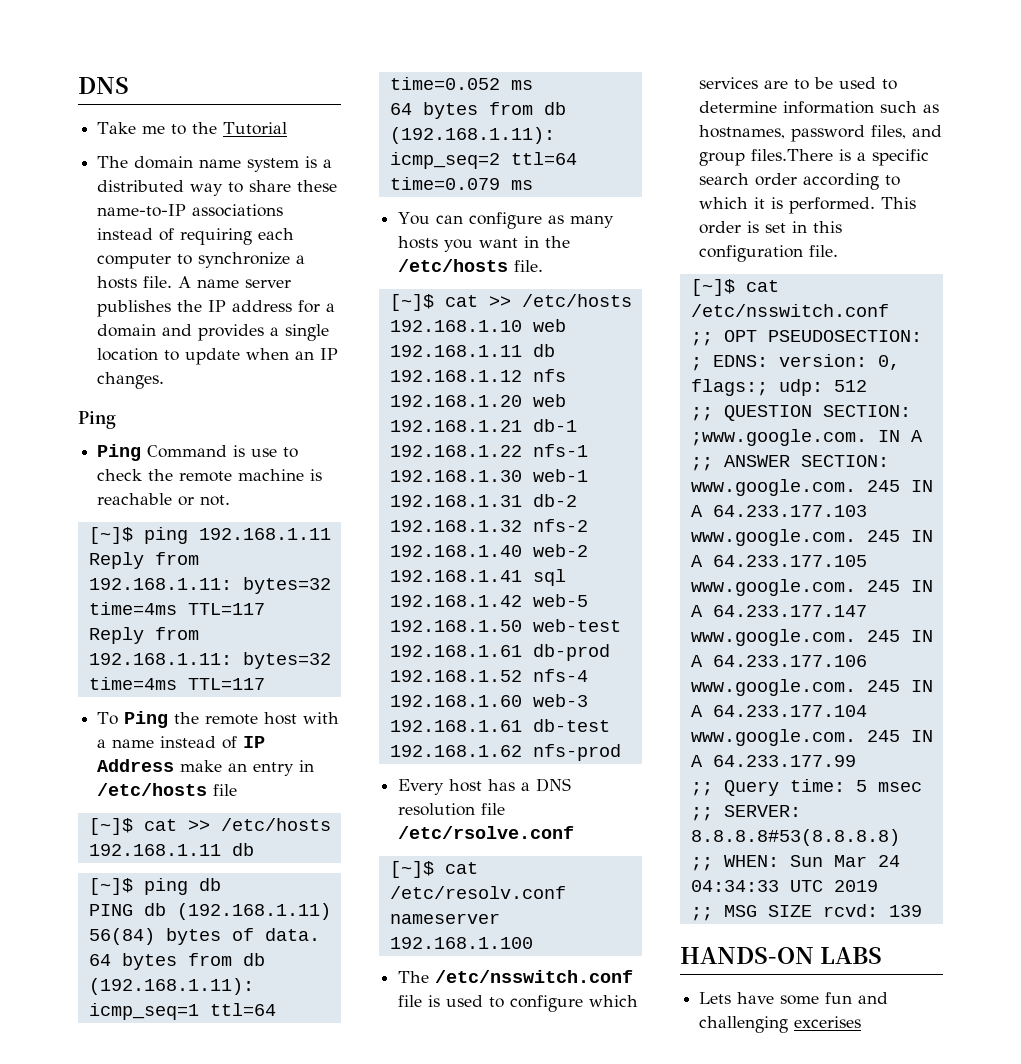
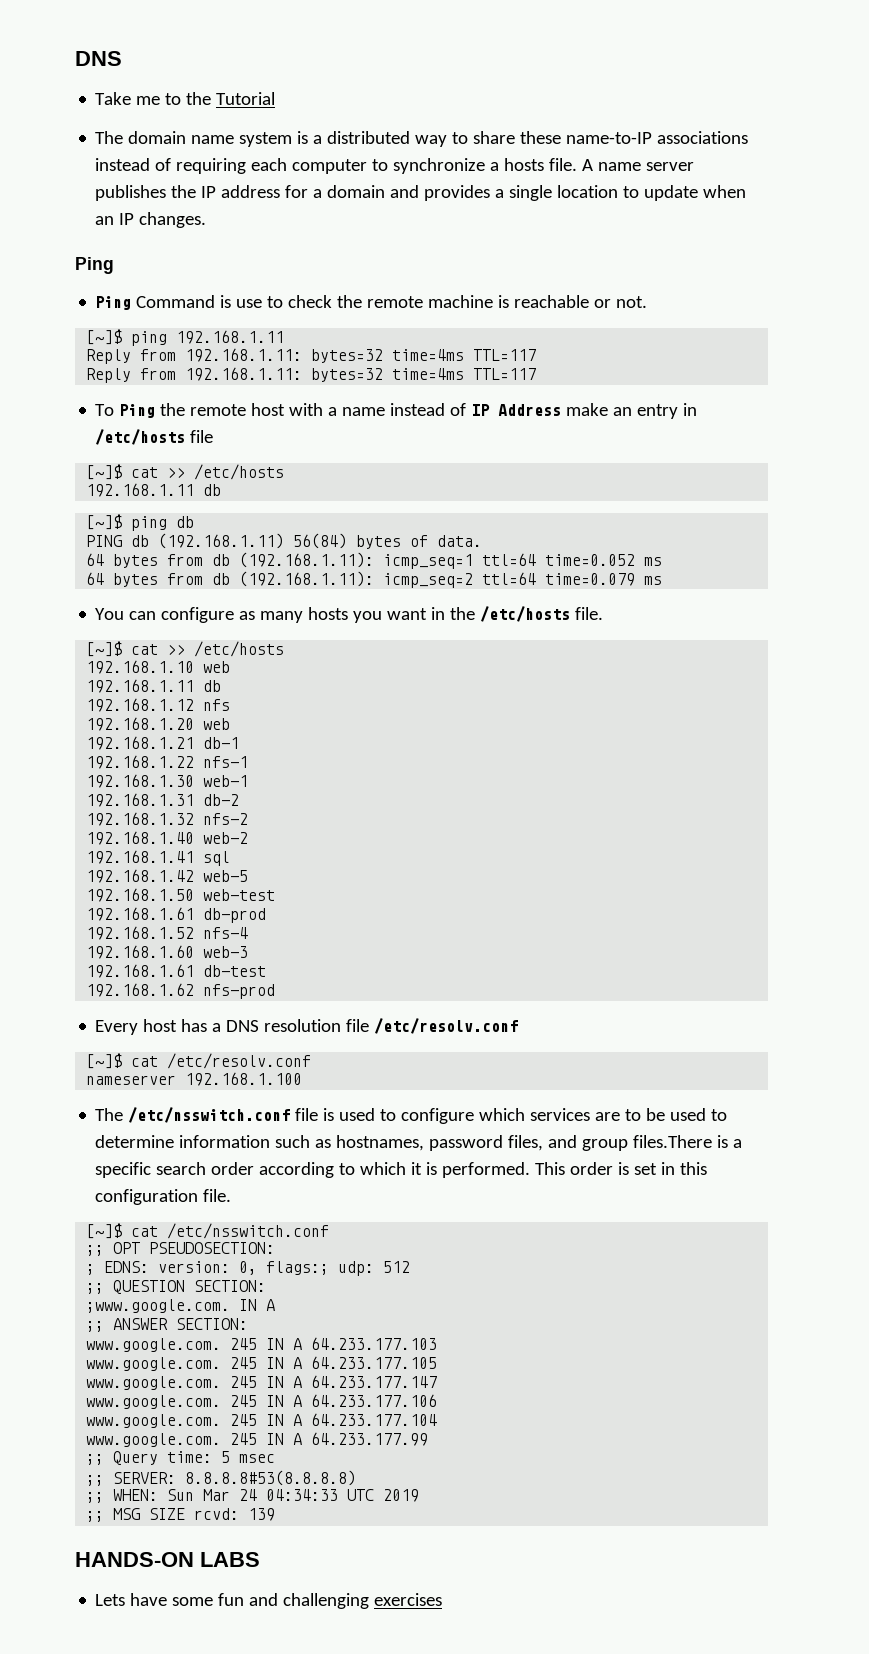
[398,826,575,839] /etc/rsolve.conf -> [374,1018,519,1034] /etc/resolv.conf
[794,1016,862,1028] excerises -> [374,1593,443,1606] exercises

